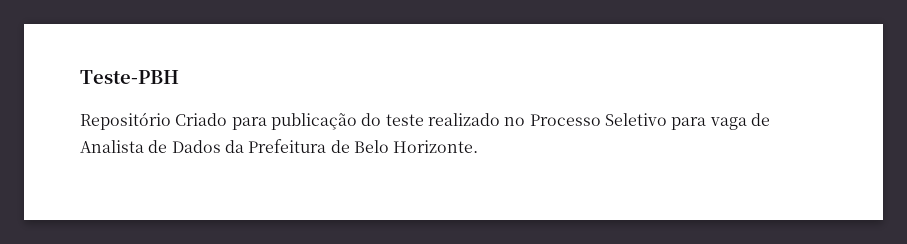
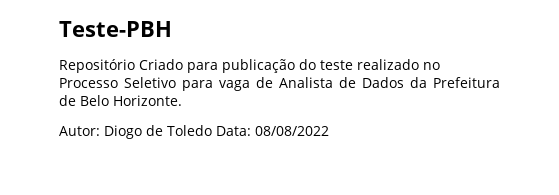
(479, 146) none -> [59,125,329,139] // Autor: Diogo de Toledo Data: 08/08/2022

